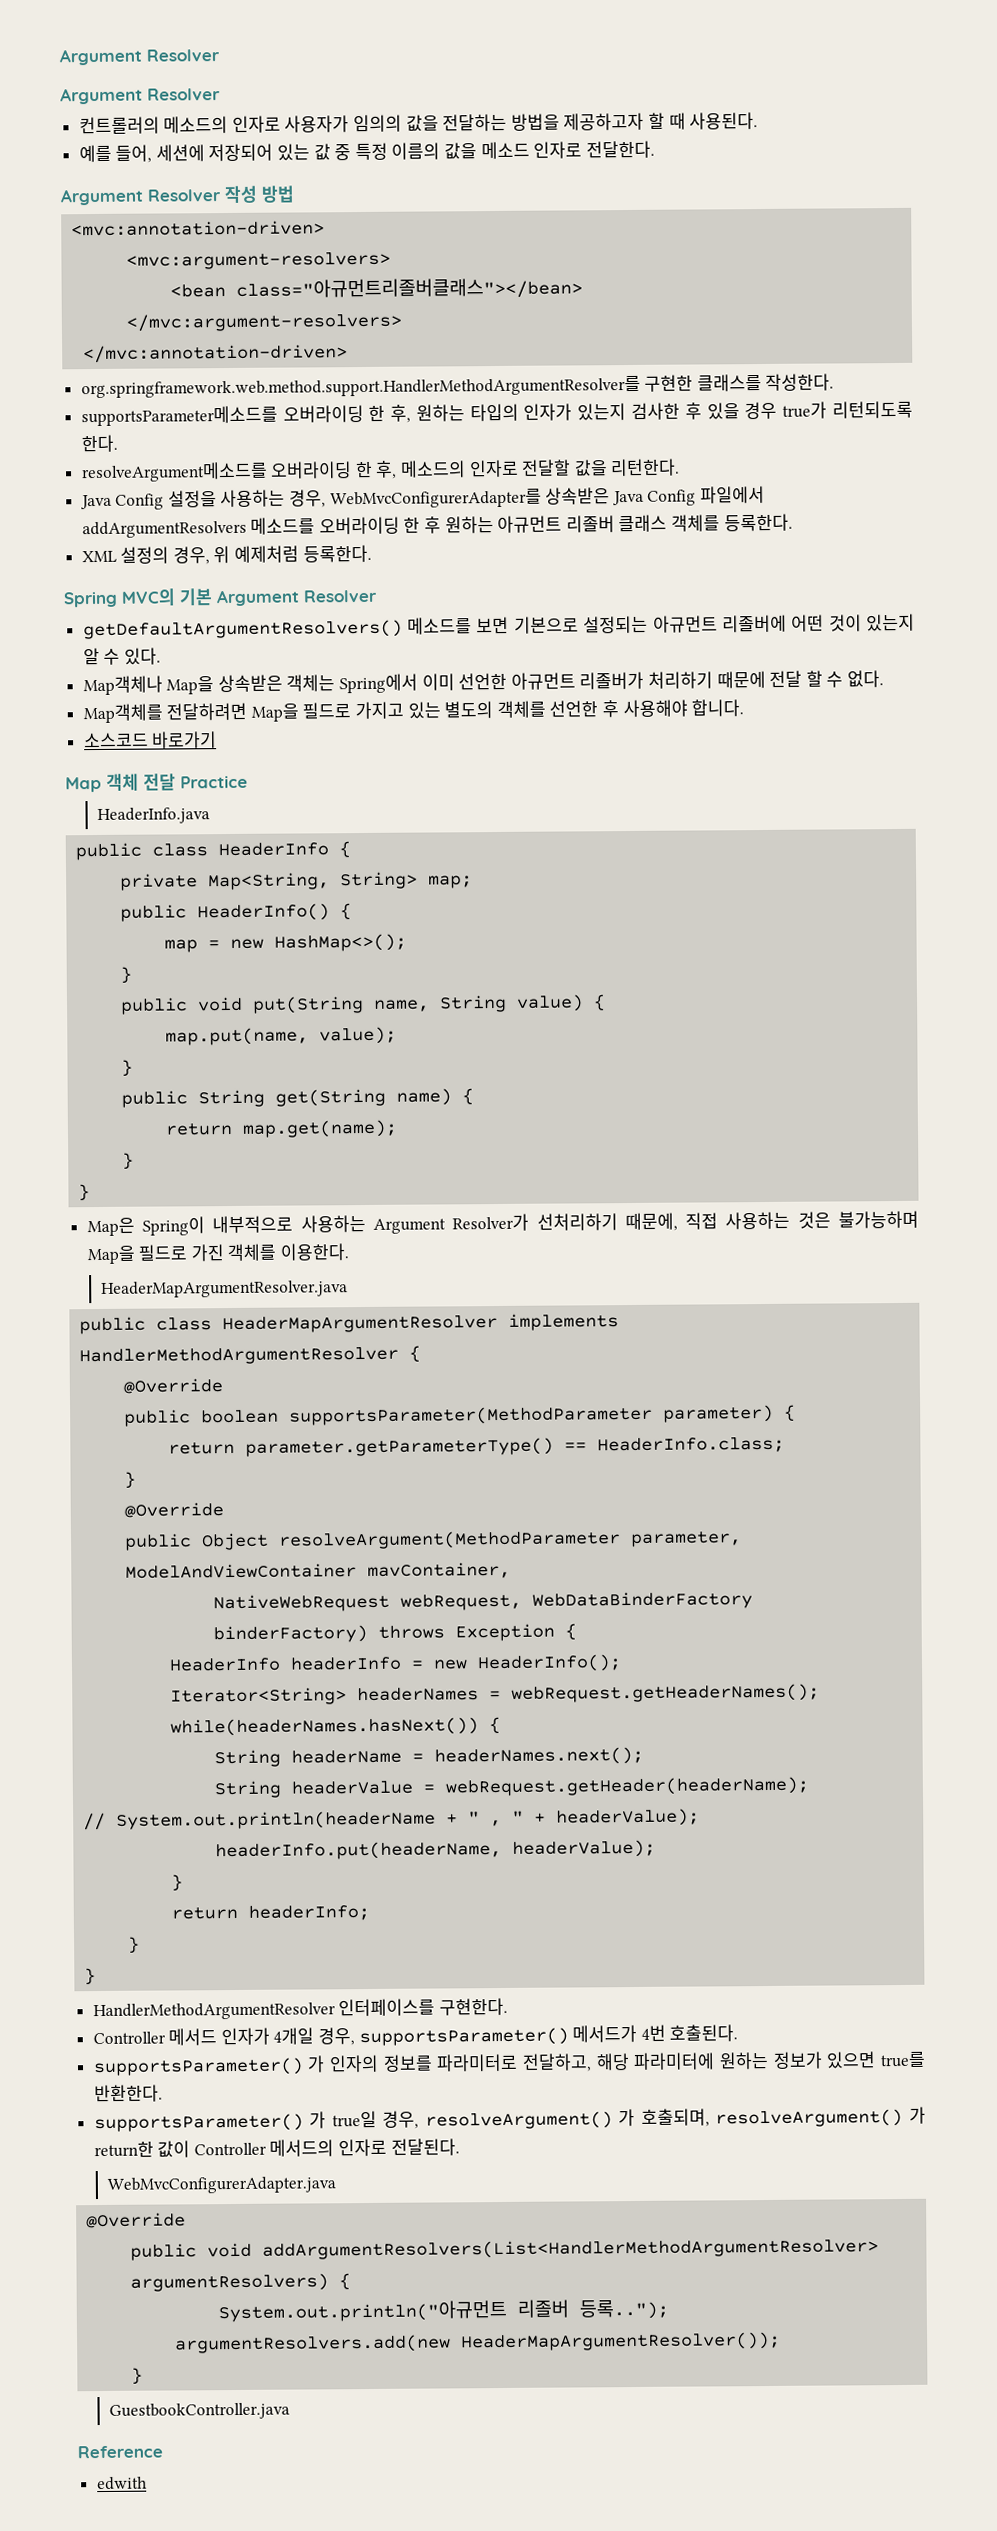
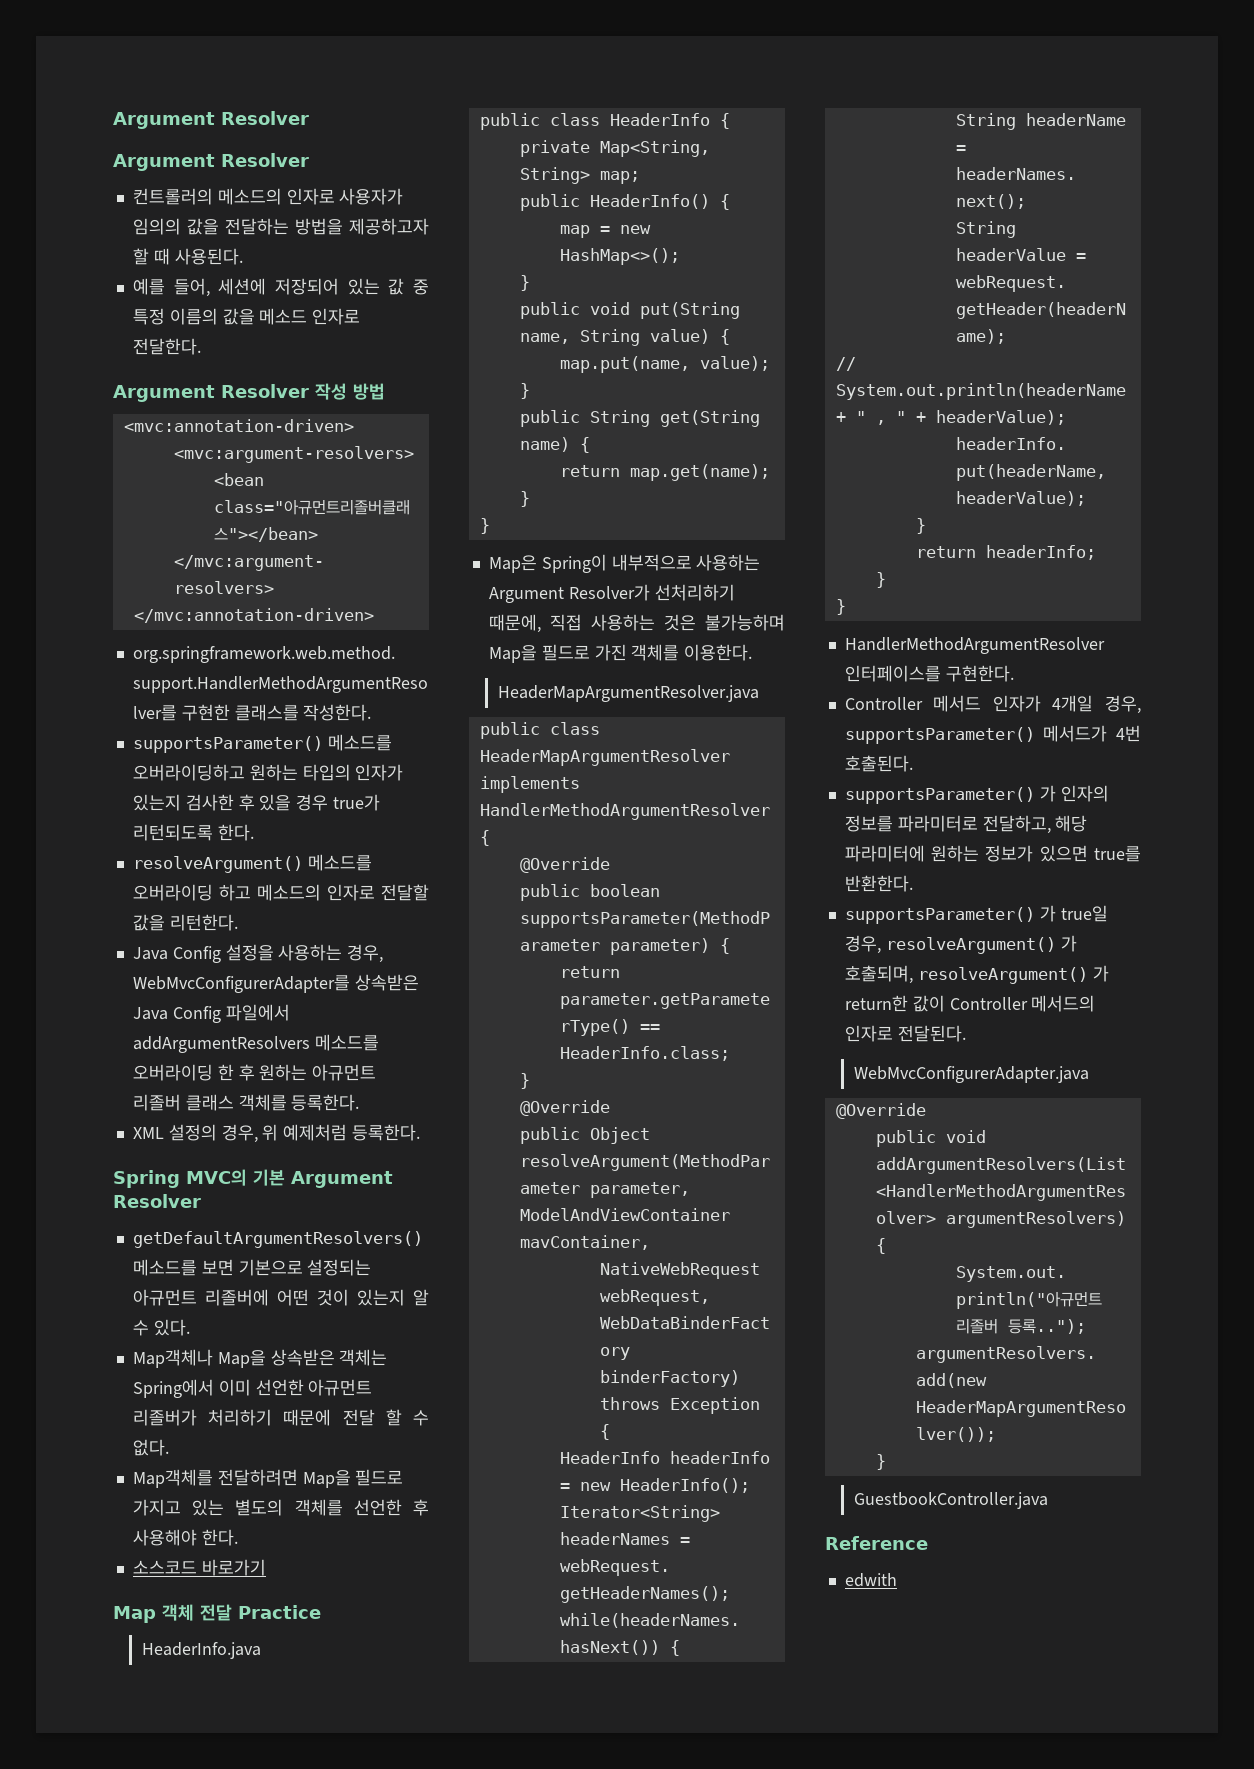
[80,404,412,427] supportsParameter메소드를 오버라이딩 한 후, -> [132,734,392,753] [132,764,245,781] supportsParameter() 메소드를 오버라이딩하고
[80,460,398,483] resolveArgument메소드를 오버라이딩 한 후, -> [132,854,372,873] [132,884,251,901] resolveArgument() 메소드를 오버라이딩 하고
[691,699,745,717] 합니다. -> [201,1529,238,1546] 한다.

